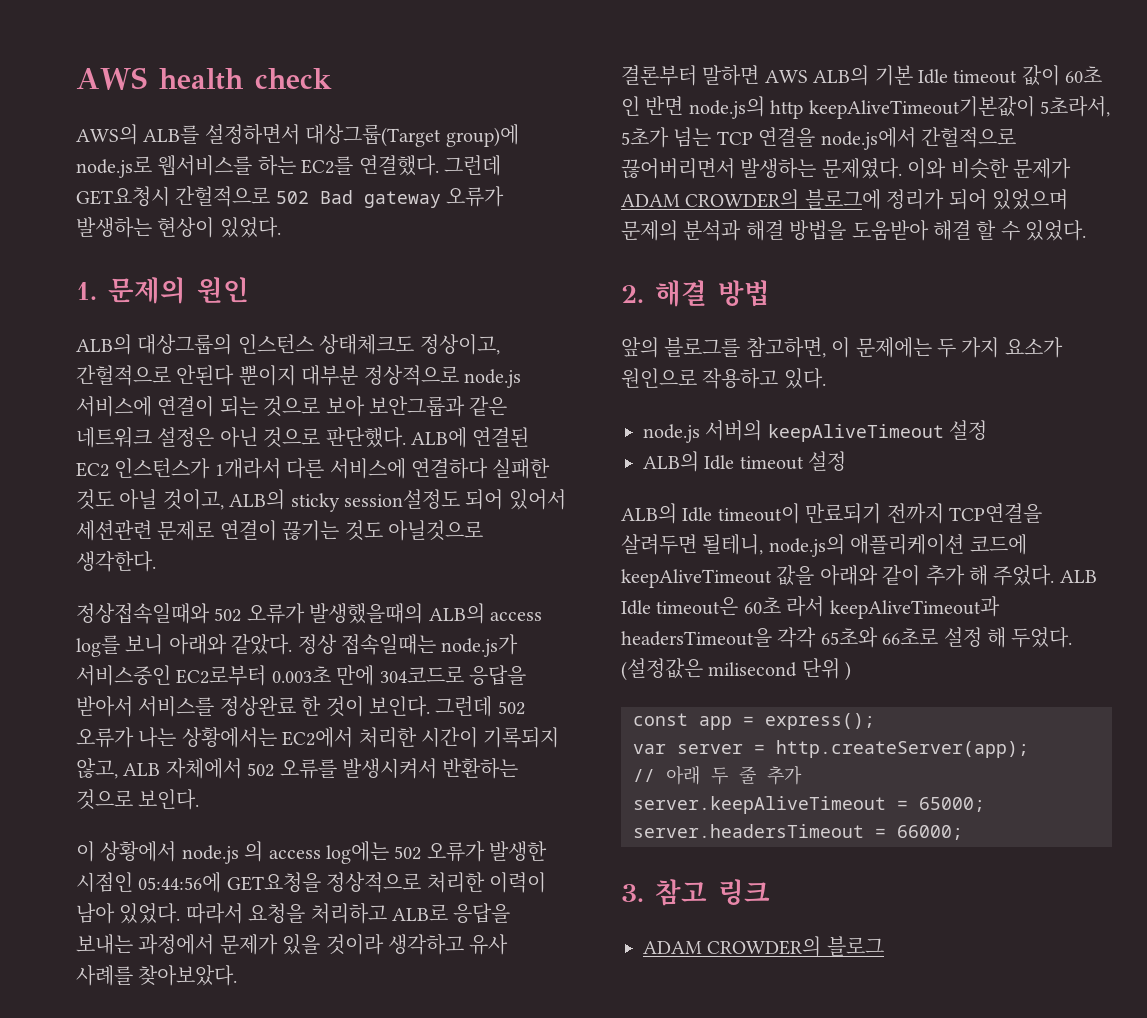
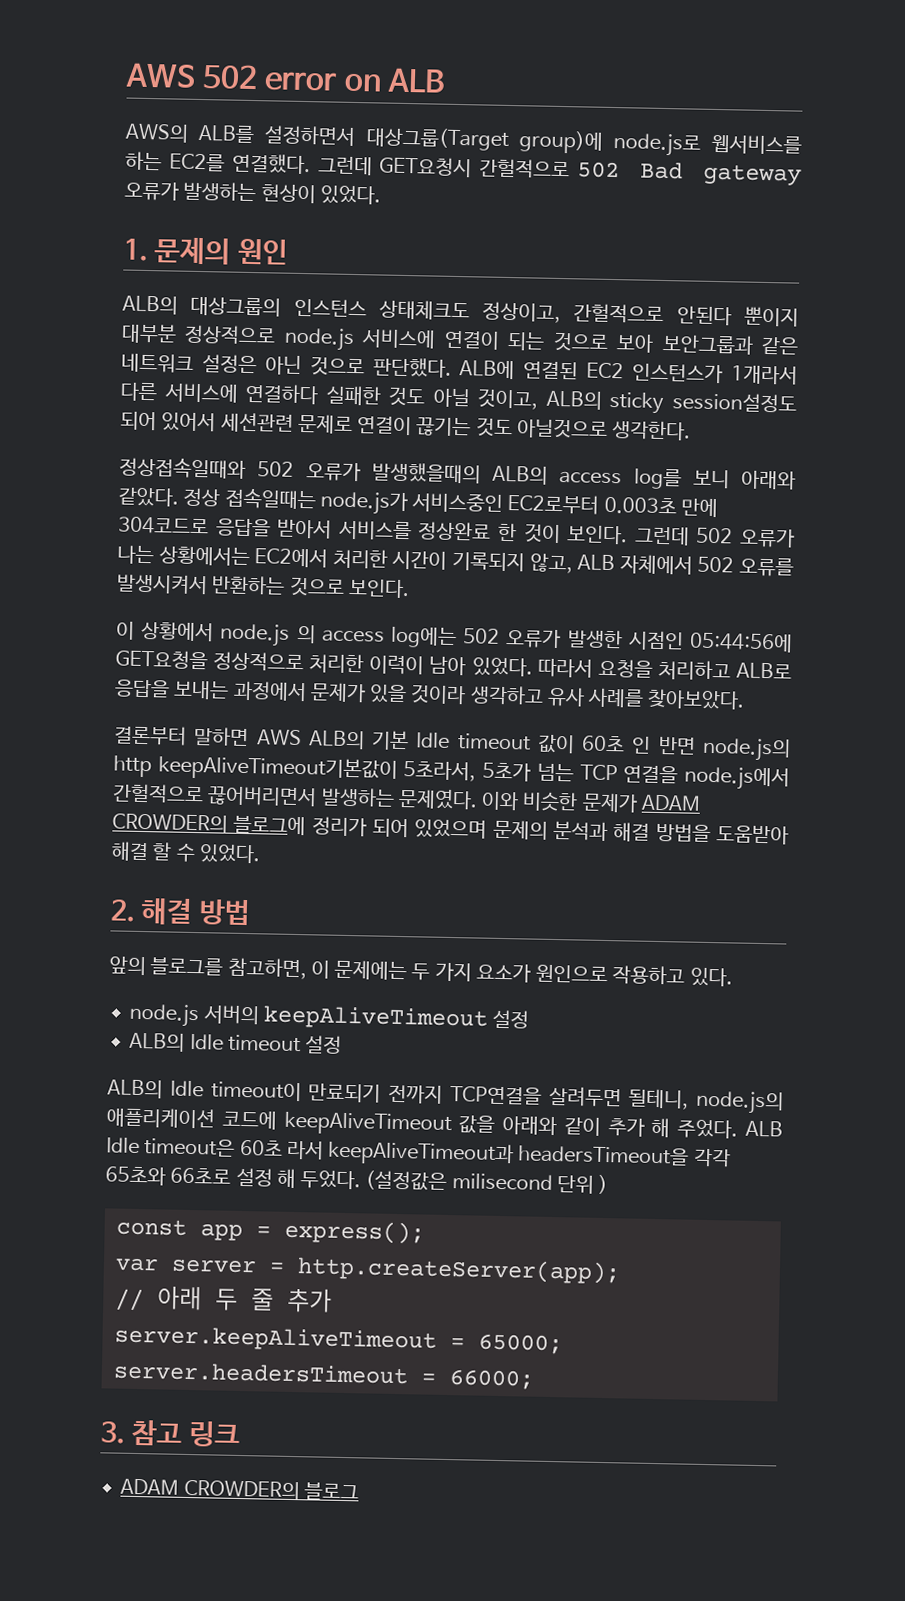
[76,67,332,90] AWS health check -> [125,62,445,93] AWS 502 error on ALB

